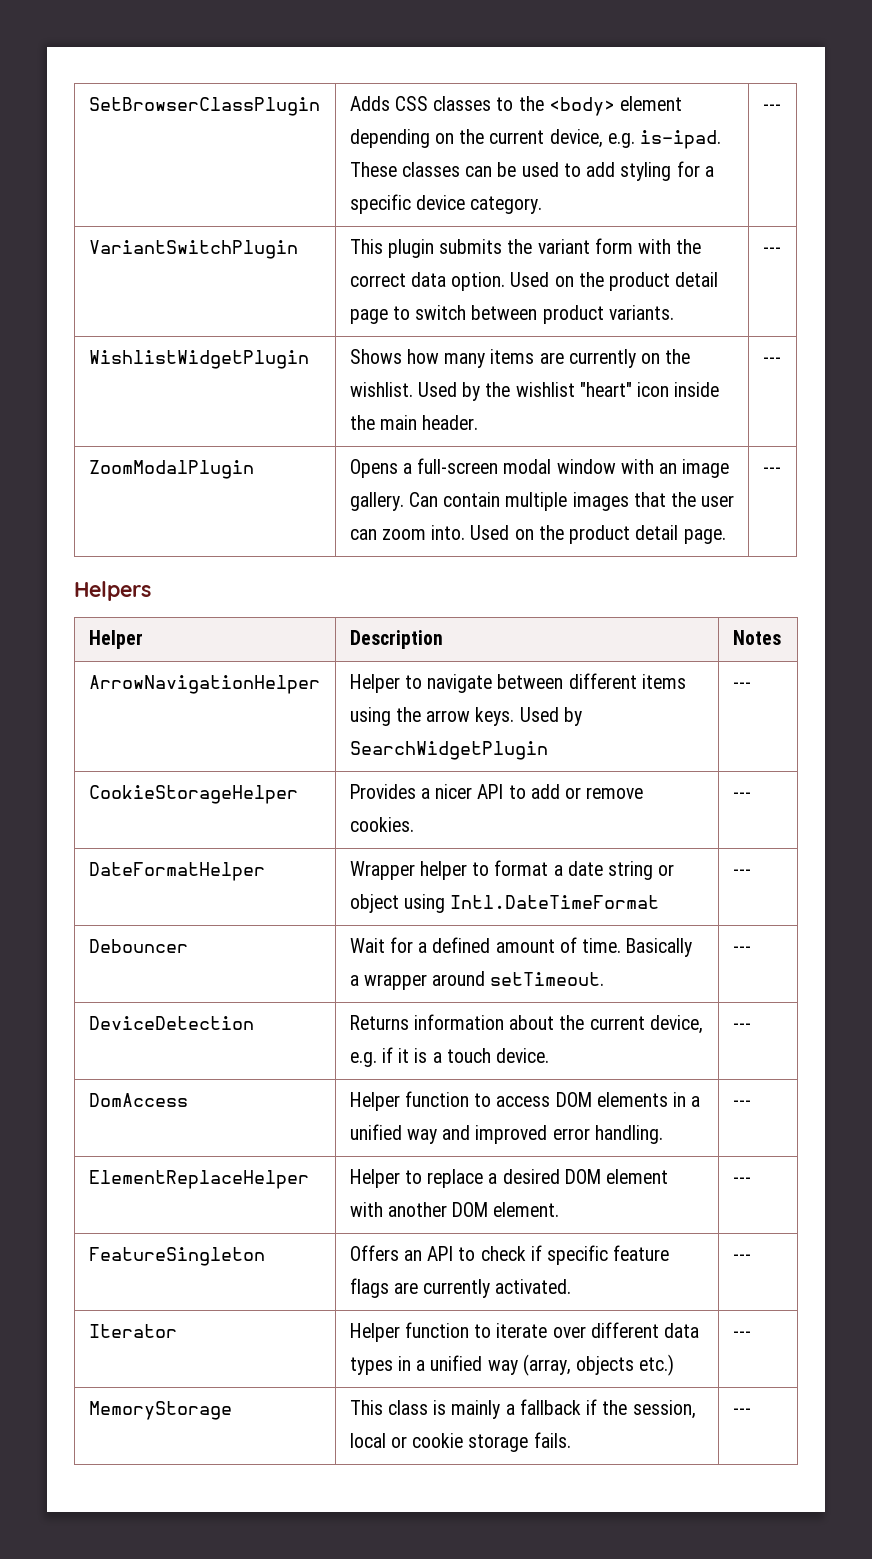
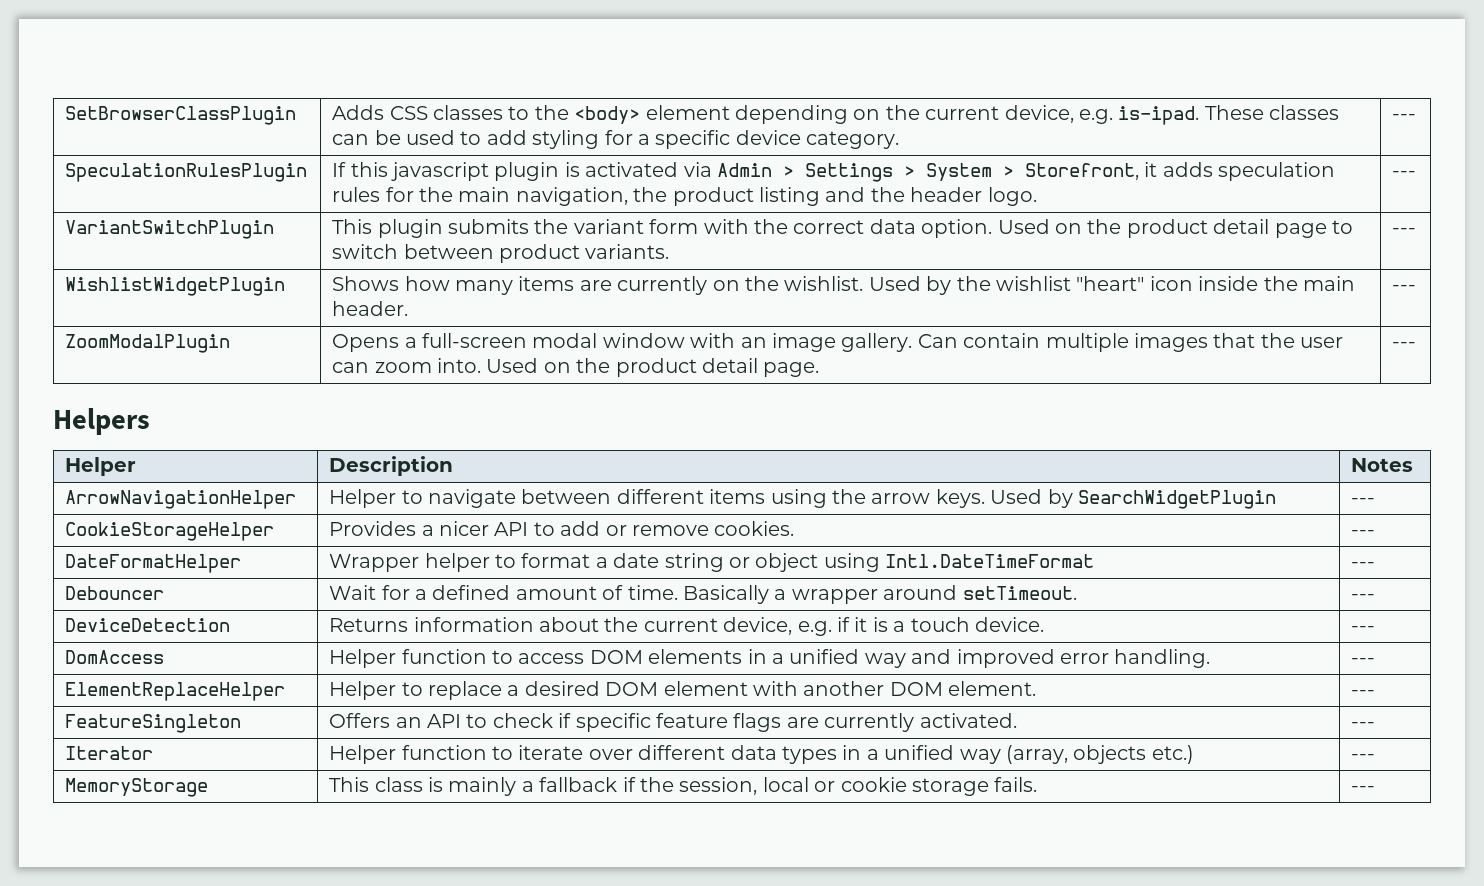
(781, 107) none -> [65,163,308,182] [332,162,1336,182] [332,187,1037,206] [1392,171,1417,177] // SpeculationRulesPlugin | If this javascript plugin is activated via Admin > Settings > System > Storefront, it adds speculation rules for the main navigation, the product listing and the header logo. | ---

